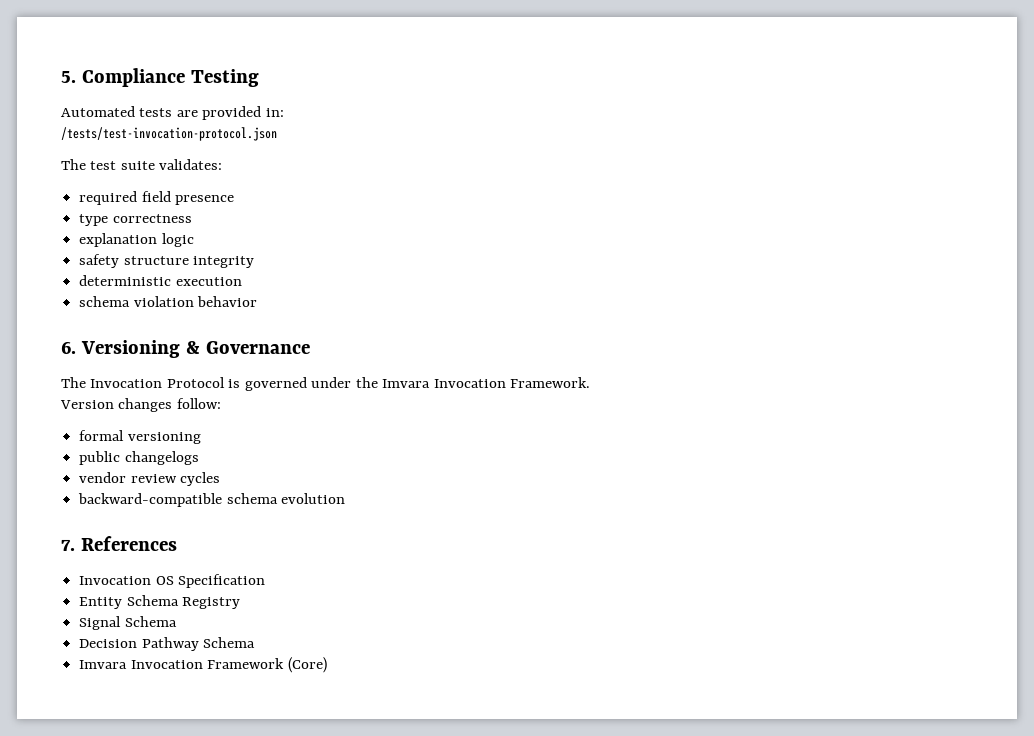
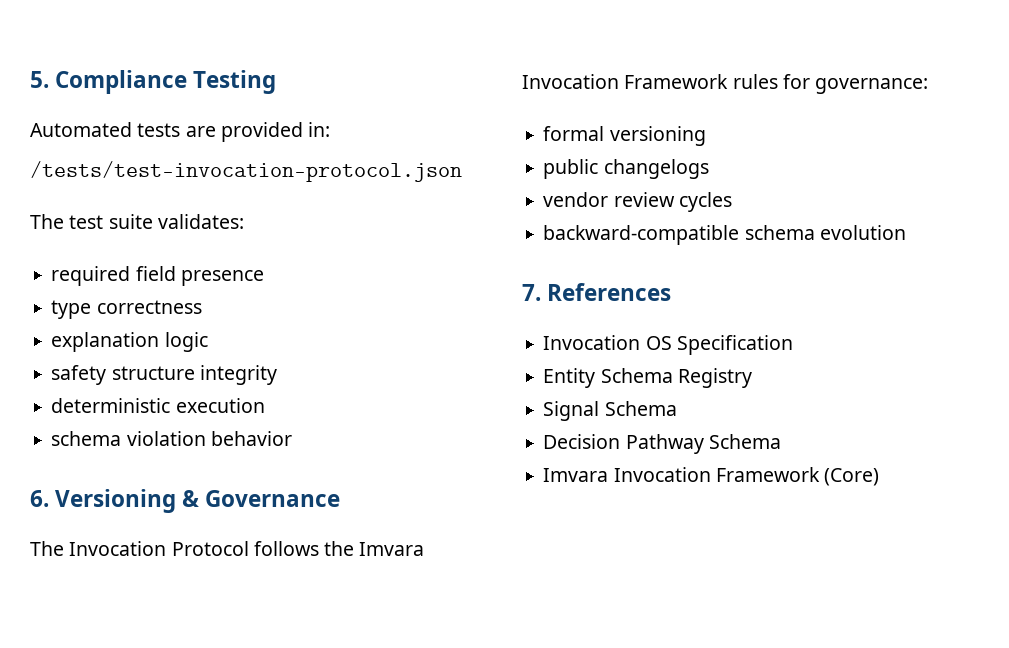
[228,377,591,391] [60,398,221,412] is governed under the Imvara Invocation Framework. // Version changes follow: -> [253,541,425,556] [522,74,929,94] follows the Imvara Invocation Framework rules for governance:

